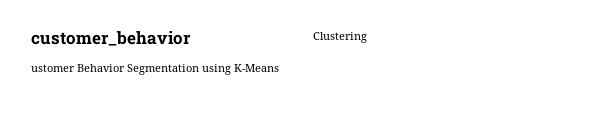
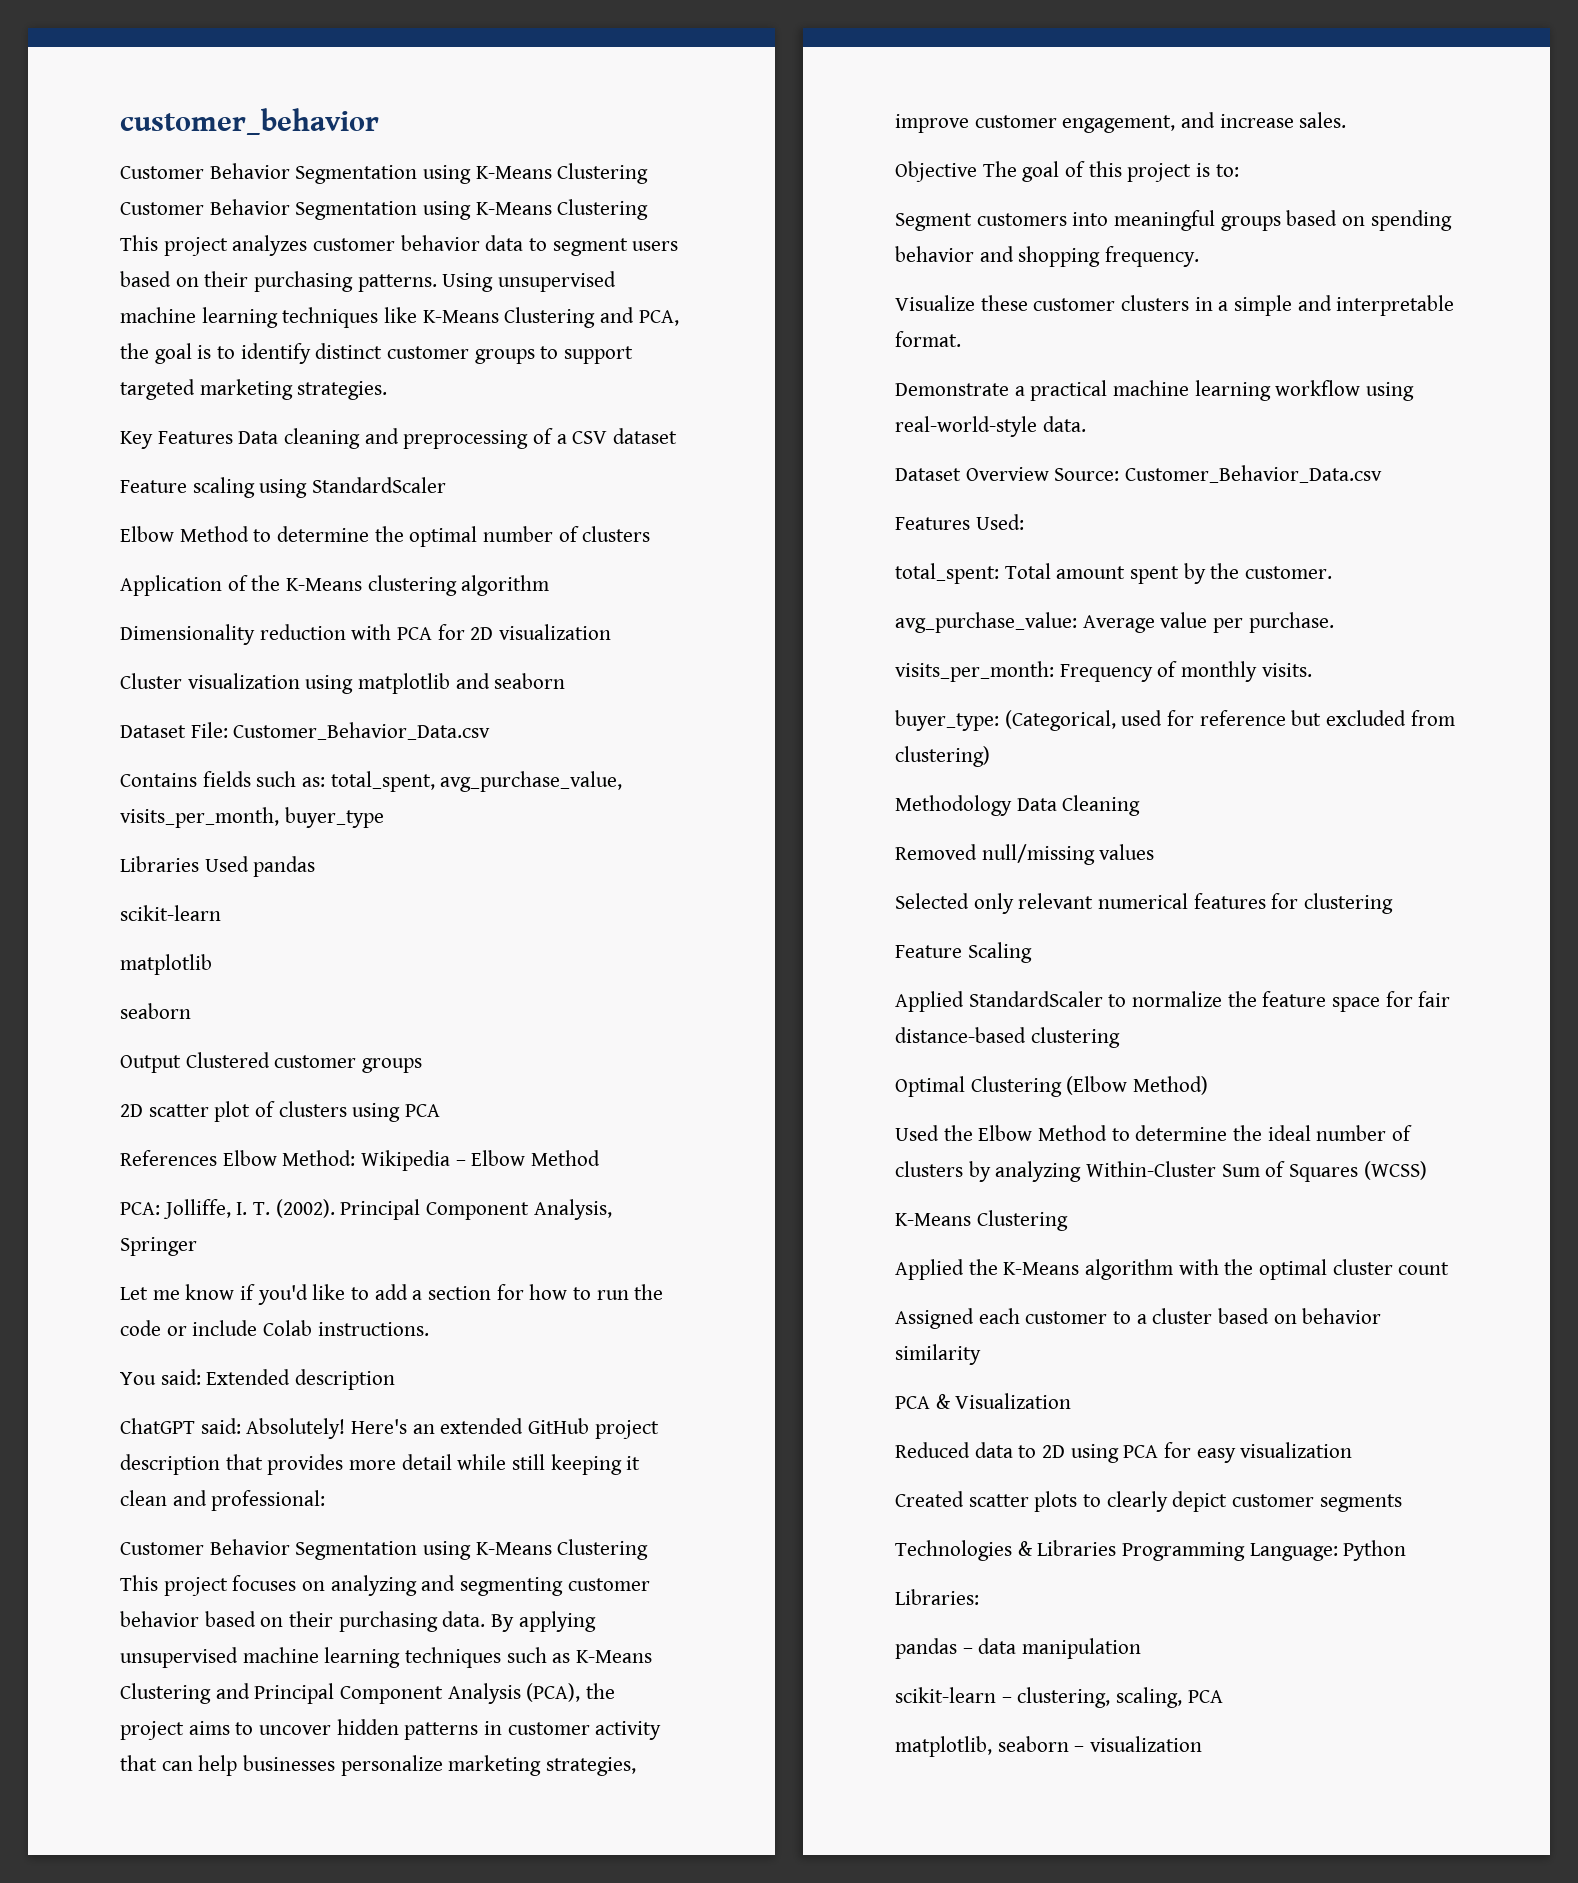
[31,64,279,75] [313,32,367,43] ustomer Behavior Segmentation using K-Means Clustering -> [120,163,649,184] [120,199,649,220] [120,235,679,256] [120,271,617,292] [120,307,679,328] [120,343,634,364] [120,379,388,400] [120,428,678,449] [120,477,447,498] [120,526,651,547] [120,575,550,596] [120,624,612,645] [120,673,566,694] [120,722,491,740] [120,771,623,792] [120,807,384,828] [120,856,316,877] [120,905,221,921] [120,954,212,975] [120,1003,191,1019] [120,1052,423,1073] [120,1101,441,1122] [120,1150,601,1171] [120,1199,612,1220] [120,1237,197,1256] [120,1284,664,1305] [120,1320,429,1336] [120,1369,396,1390] [120,1418,659,1439] [120,1454,641,1475] [120,1490,326,1511] [120,1539,649,1560] [120,1575,650,1596] [120,1611,596,1632] [120,1647,653,1668] [120,1683,616,1704] [120,1719,662,1740] [120,1755,637,1776] [895,112,1347,133] [895,161,1239,182] [895,210,1452,231] [895,246,1200,267] [895,295,1455,316] [895,331,961,347] [895,380,1415,401] [895,416,1086,437] [895,465,1383,483] [895,514,1024,530] [895,563,1333,584] [895,612,1334,633] [895,661,1312,682] [895,710,1455,731] [895,746,990,767] [895,795,1141,816] [895,844,1155,865] [895,893,1394,914] [895,942,1032,963] [895,991,1451,1012] [895,1027,1120,1048] [895,1076,1209,1097] [895,1125,1413,1141] [895,1161,1427,1182] [895,1210,1068,1231] [895,1259,1450,1280] [895,1308,1382,1329] [895,1344,981,1365] [895,1393,1072,1409] [895,1442,1353,1463] [895,1491,1402,1512] [895,1540,1407,1561] [895,1589,979,1605] [895,1638,1142,1659] [895,1687,1223,1708] [895,1736,1203,1757] Customer Behavior Segmentation using K-Means Clustering Customer Behavior Segmentation using K-Means Clustering This project analyzes customer behavior data to segment users based on their purchasing patterns. Using unsupervised machine learning techniques like K-Means Clustering and PCA, the goal is to identify distinct customer groups to support targeted marketing strategies. // Key Features Data cleaning and preprocessing of a CSV dataset // Feature scaling using StandardScaler // Elbow Method to determine the optimal number of clusters // Application of the K-Means clustering algorithm // Dimensionality reduction with PCA for 2D visualization // Cluster visualization using matplotlib and seaborn // Dataset File: Customer_Behavior_Data.csv // Contains fields such as: total_spent, avg_purchase_value, visits_per_month, buyer_type // Libraries Used pandas // scikit-learn // matplotlib // seaborn // Output Clustered customer groups // 2D scatter plot of clusters using PCA // References Elbow Method: Wikipedia – Elbow Method // PCA: Jolliffe, I. T. (2002). Principal Component Analysis, Springer // Let me know if you'd like to add a section for how to run the code or include Colab instructions. // You said: Extended description // ChatGPT said: Absolutely! Here's an extended GitHub project description that provides more detail while still keeping it clean and professional: // Customer Behavior Segmentation using K-Means Clustering This project focuses on analyzing and segmenting customer behavior based on their purchasing data. By applying unsupervised machine learning techniques such as K-Means Clustering and Principal Component Analysis (PCA), the project aims to uncover hidden patterns in customer activity that can help businesses personalize marketing strategies, improve customer engagement, and increase sales. // Objective The goal of this project is to: // Segment customers into meaningful groups based on spending behavior and shopping frequency. // Visualize these customer clusters in a simple and interpretable format. // Demonstrate a practical machine learning workflow using real-world-style data. // Dataset Overview Source: Customer_Behavior_Data.csv // Features Used: // total_spent: Total amount spent by the customer. // avg_purchase_value: Average value per purchase. // visits_per_month: Frequency of monthly visits. // buyer_type: (Categorical, used for reference but excluded from clustering) // Methodology Data Cleaning // Removed null/missing values // Selected only relevant numerical features for clustering // Feature Scaling // Applied StandardScaler to normalize the feature space for fair distance-based clustering // Optimal Clustering (Elbow Method) // Used the Elbow Method to determine the ideal number of clusters by analyzing Within-Cluster Sum of Squares (WCSS) // K-Means Clustering // Applied the K-Means algorithm with the optimal cluster count // Assigned each customer to a cluster based on behavior similarity // PCA & Visualization // Reduced data to 2D using PCA for easy visualization // Created scatter plots to clearly depict customer segments // Technologies & Libraries Programming Language: Python // Libraries: // pandas – data manipulation // scikit-learn – clustering, scaling, PCA // matplotlib, seaborn – visualization

